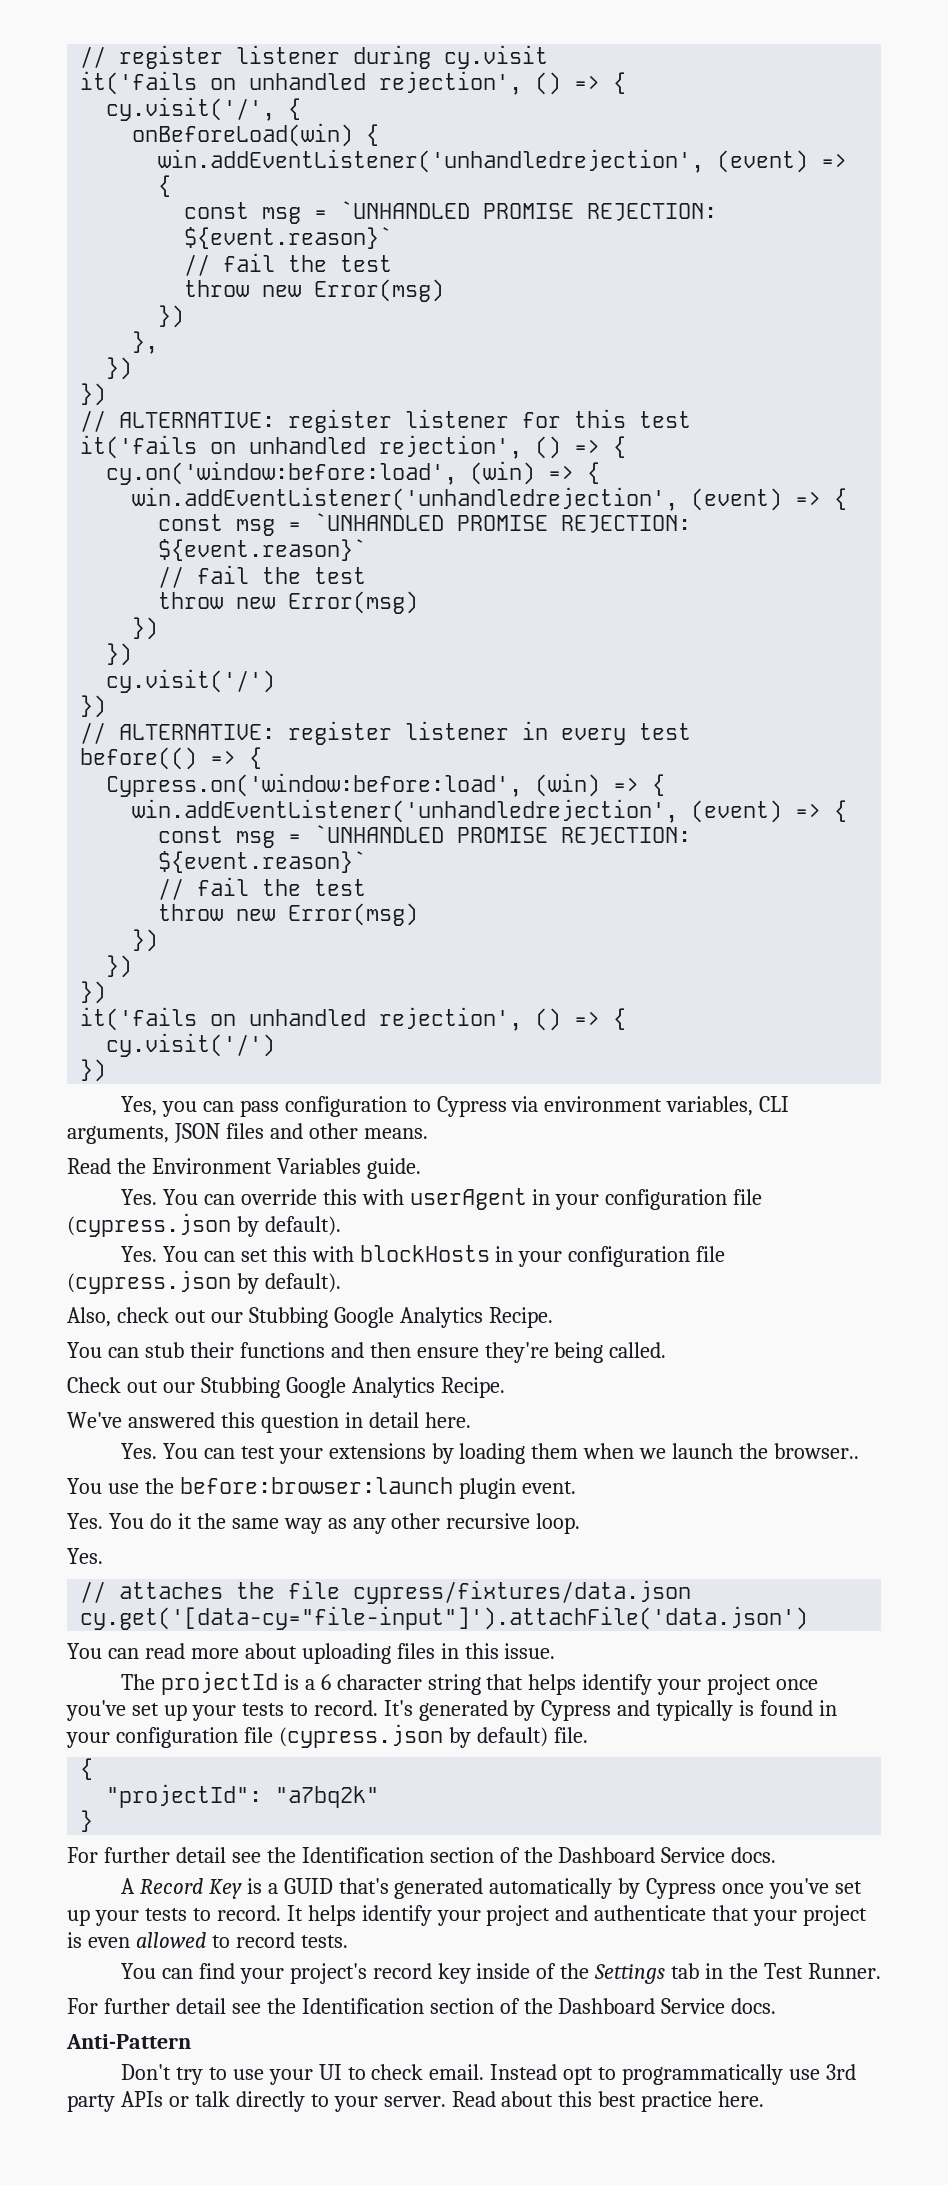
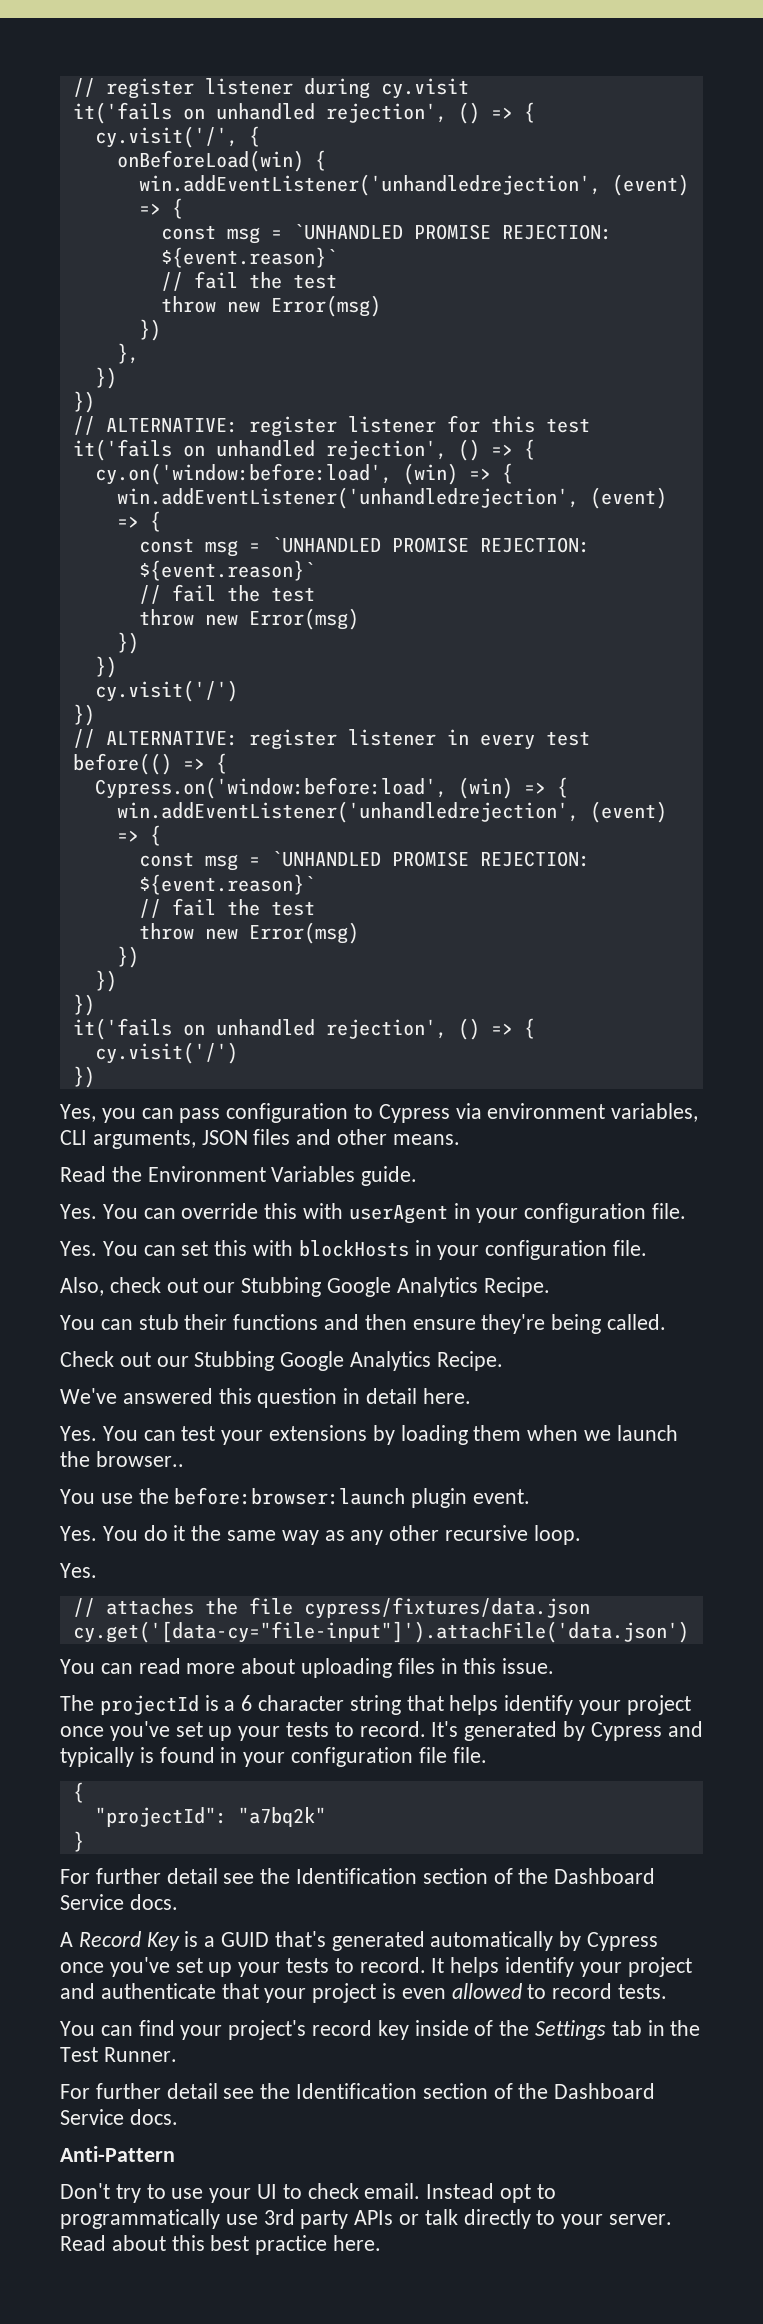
[733,1189,763,1205] [67,1213,341,1237] file (cypress.json by default). -> [652,1203,687,1219] file.
[696,1246,726,1262] [67,1270,341,1294] file (cypress.json by default). -> [613,1240,648,1256] file.
[278,1724,548,1748] (cypress.json by default) -> (447, 1755) none

